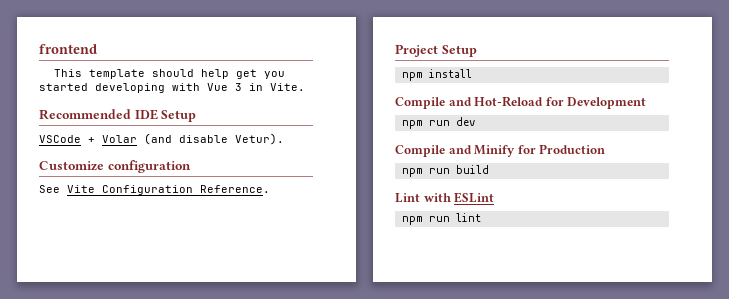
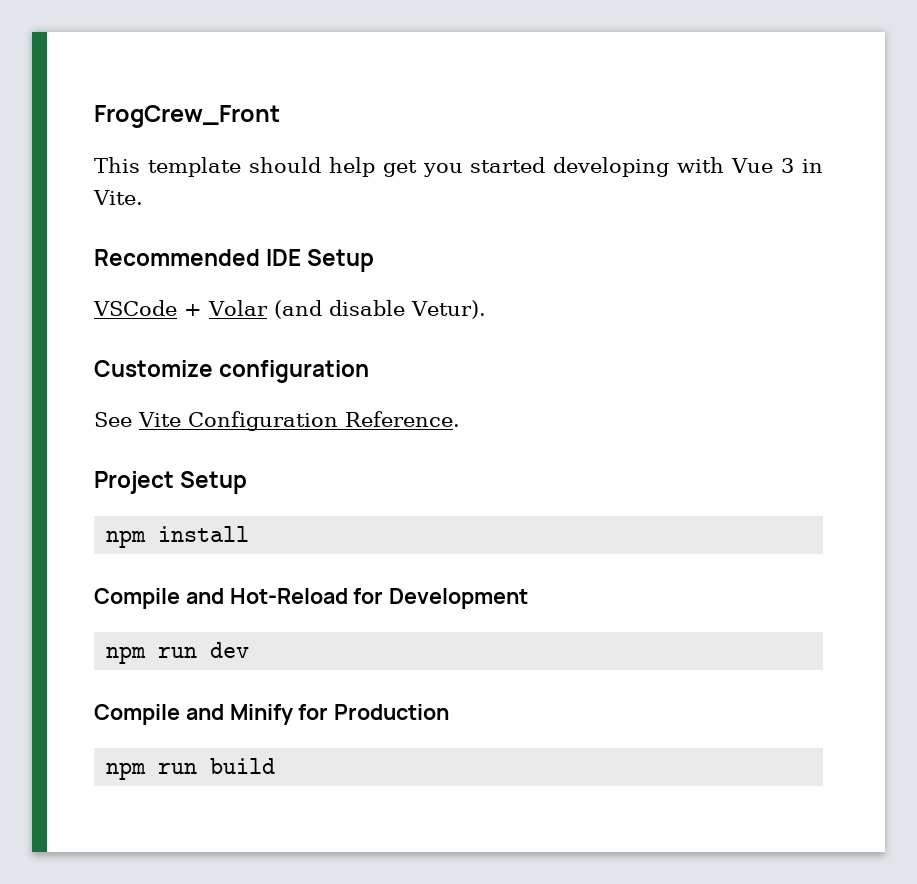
[39,44,97,54] frontend -> [94,105,280,128] FrogCrew_Front
[395,192,495,203] [401,213,481,225] // Lint with ESLint // npm run lint -> (276, 766) none

